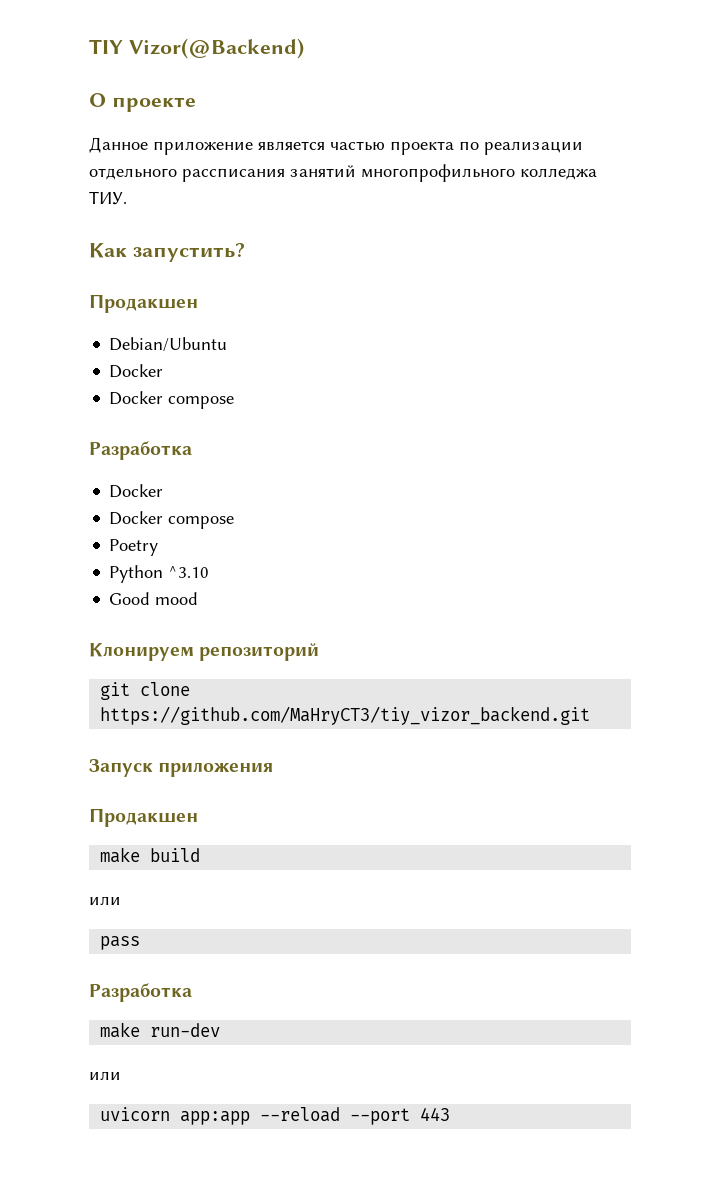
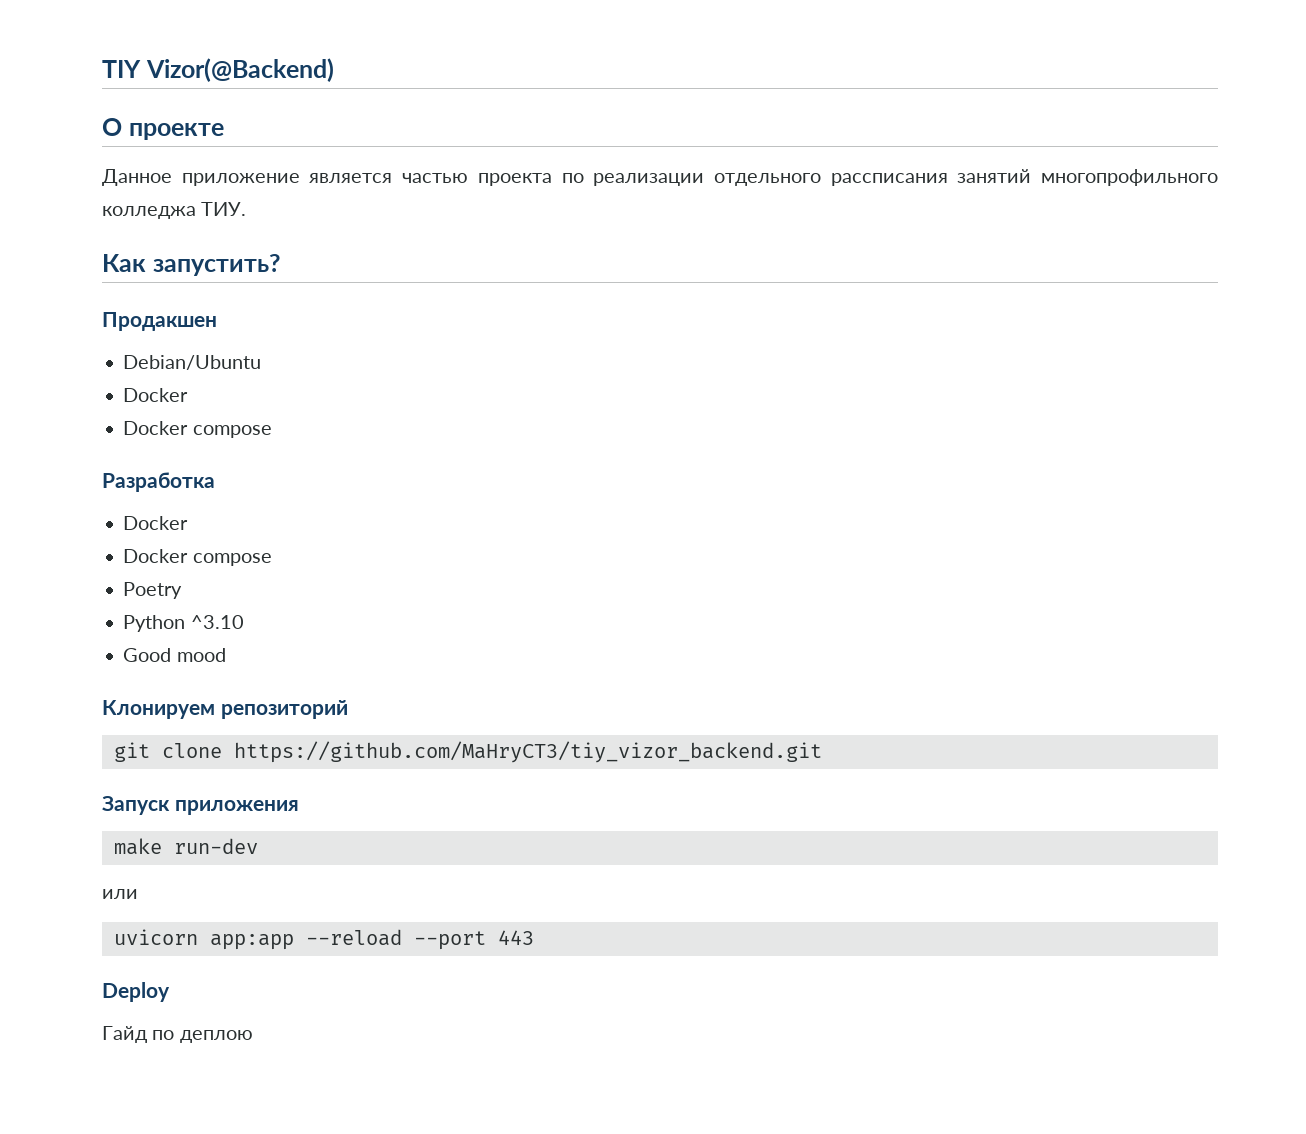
[89,808,198,827] [100,847,201,863] [89,896,121,905] [100,936,141,950] [89,983,192,1002] // Продакшен // make build // или // pass // Разработка -> (299, 807) none
(451, 1114) none -> [102,982,170,1002] [102,1026,253,1043] // Deploy // Гайд по деплою

